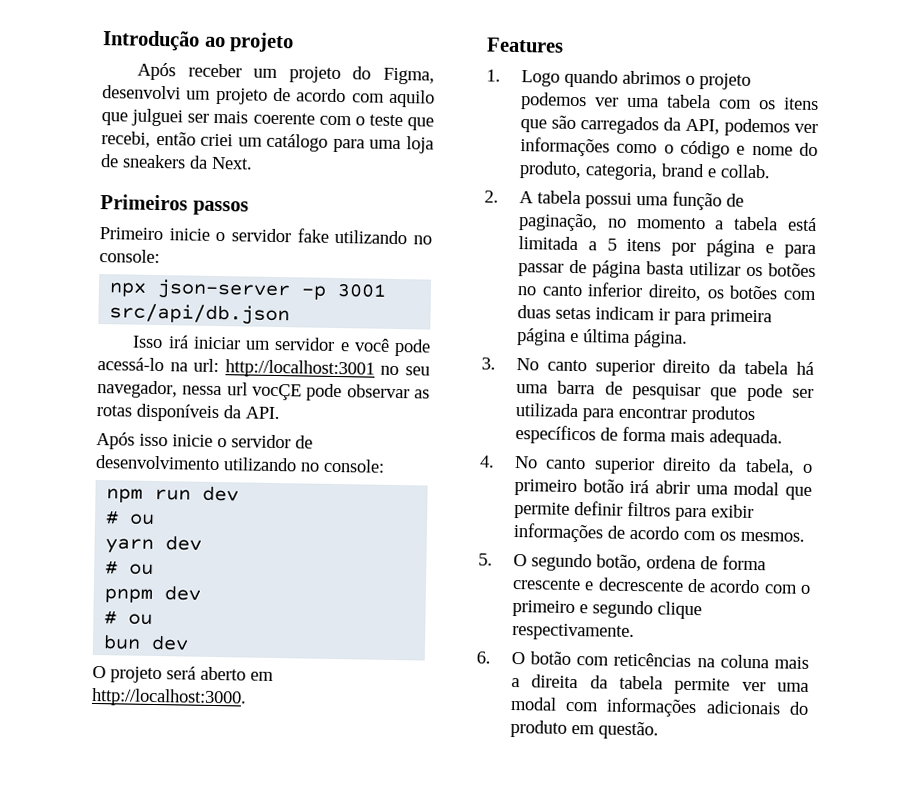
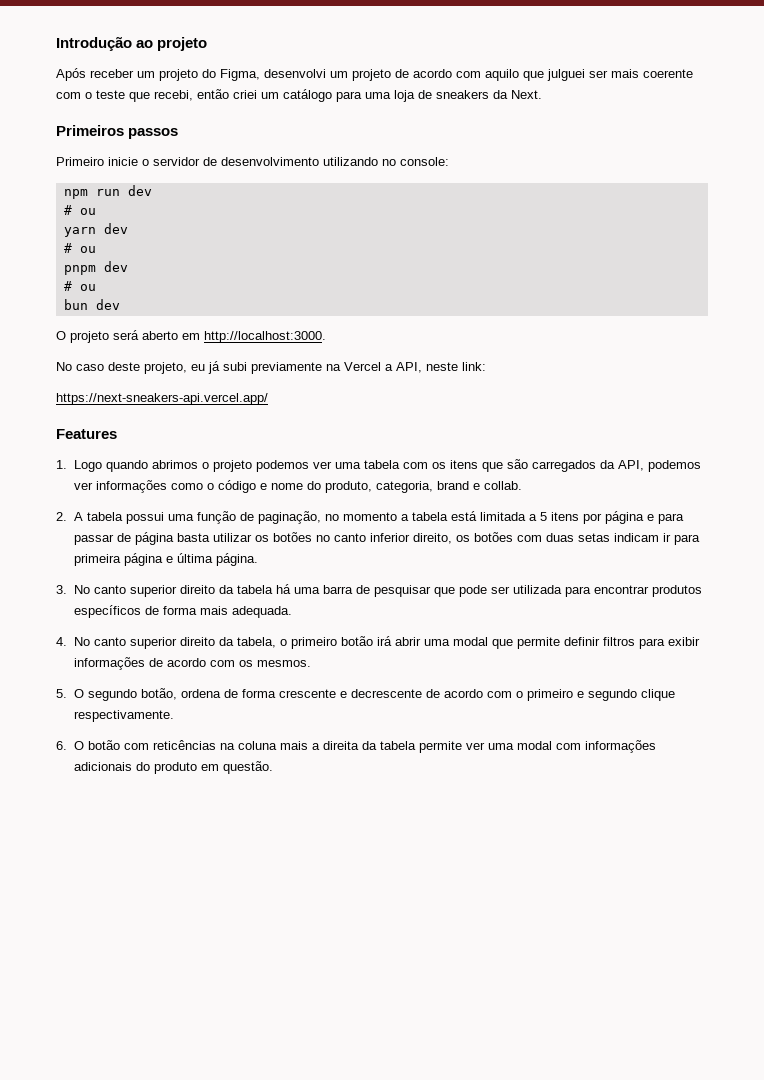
[296,228,432,245] [99,249,160,264] [109,279,388,301] [109,303,291,326] [132,335,431,357] [97,357,430,379] [97,380,430,402] [96,403,280,423] [96,431,291,450] fake utilizando no console: // npx json-server -p 3001 src/api/db.json // Isso irá iniciar um servidor e você pode acessá-lo na url: http://localhost:3001 no seu navegador, nessa url vocÇE pode observar as rotas disponíveis da API. // Após isso inicie o servidor -> (200, 161) none
(247, 697) none -> [56,361,486,374] [56,393,268,405] // No caso deste projeto, eu já subi previamente na Vercel a API, neste link: // https://next-sneakers-api.vercel.app/

